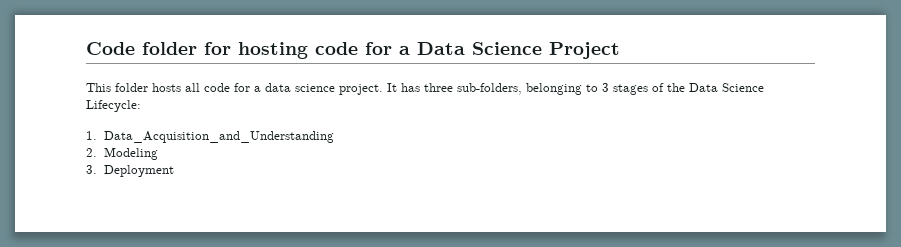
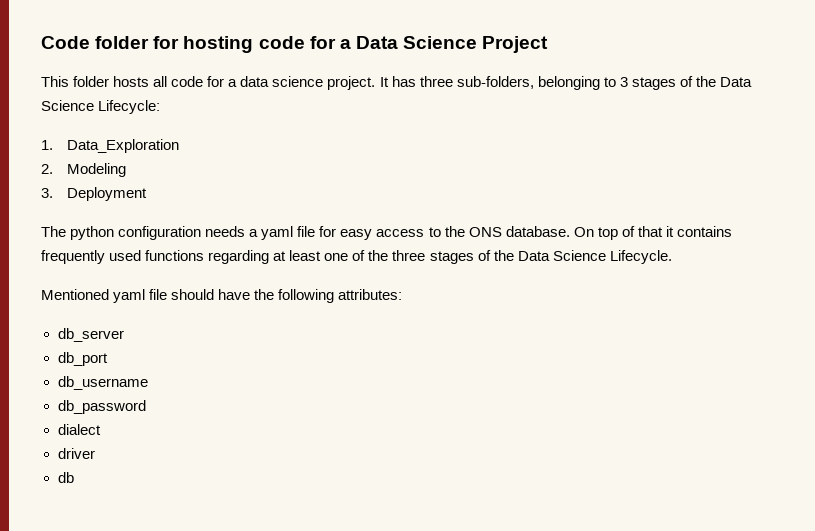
[103,131,334,143] Data_Acquisition_and_Understanding -> [66,139,179,153] Data_Exploration
(174, 171) none -> [41,226,732,240] [41,250,672,264] [41,289,403,303] [57,328,124,342] [57,352,108,366] [57,376,148,390] [57,400,146,414] [57,424,101,435] [57,448,95,459] [57,472,74,483] // The python configuration needs a yaml file for easy access to the ONS database. On top of that it contains frequently used functions regarding at least one of the three stages of the Data Science Lifecycle. // Mentioned yaml file should have the following attributes: // db_server // db_port // db_username // db_password // dialect // driver // db

